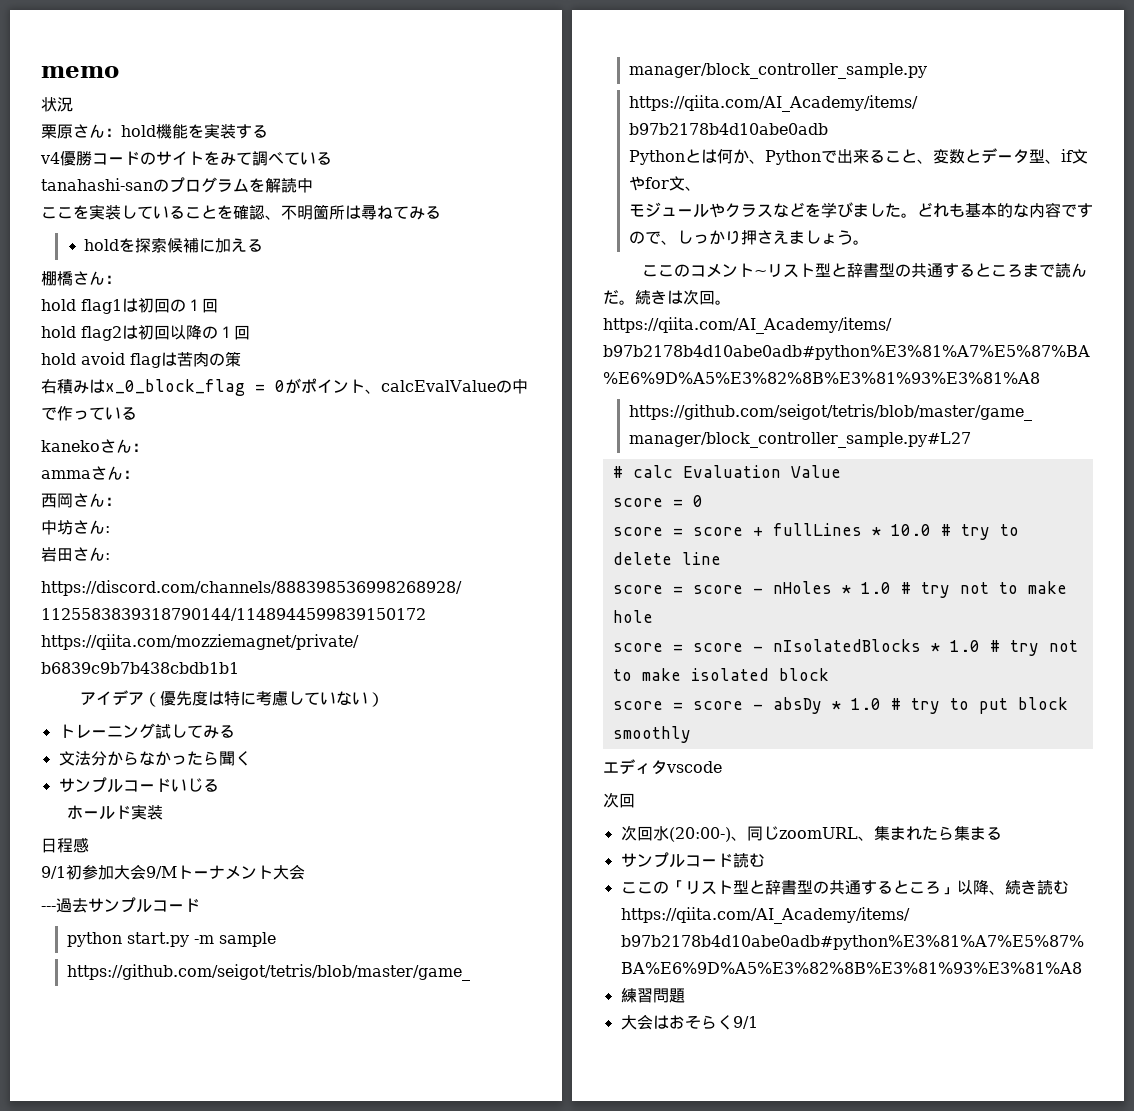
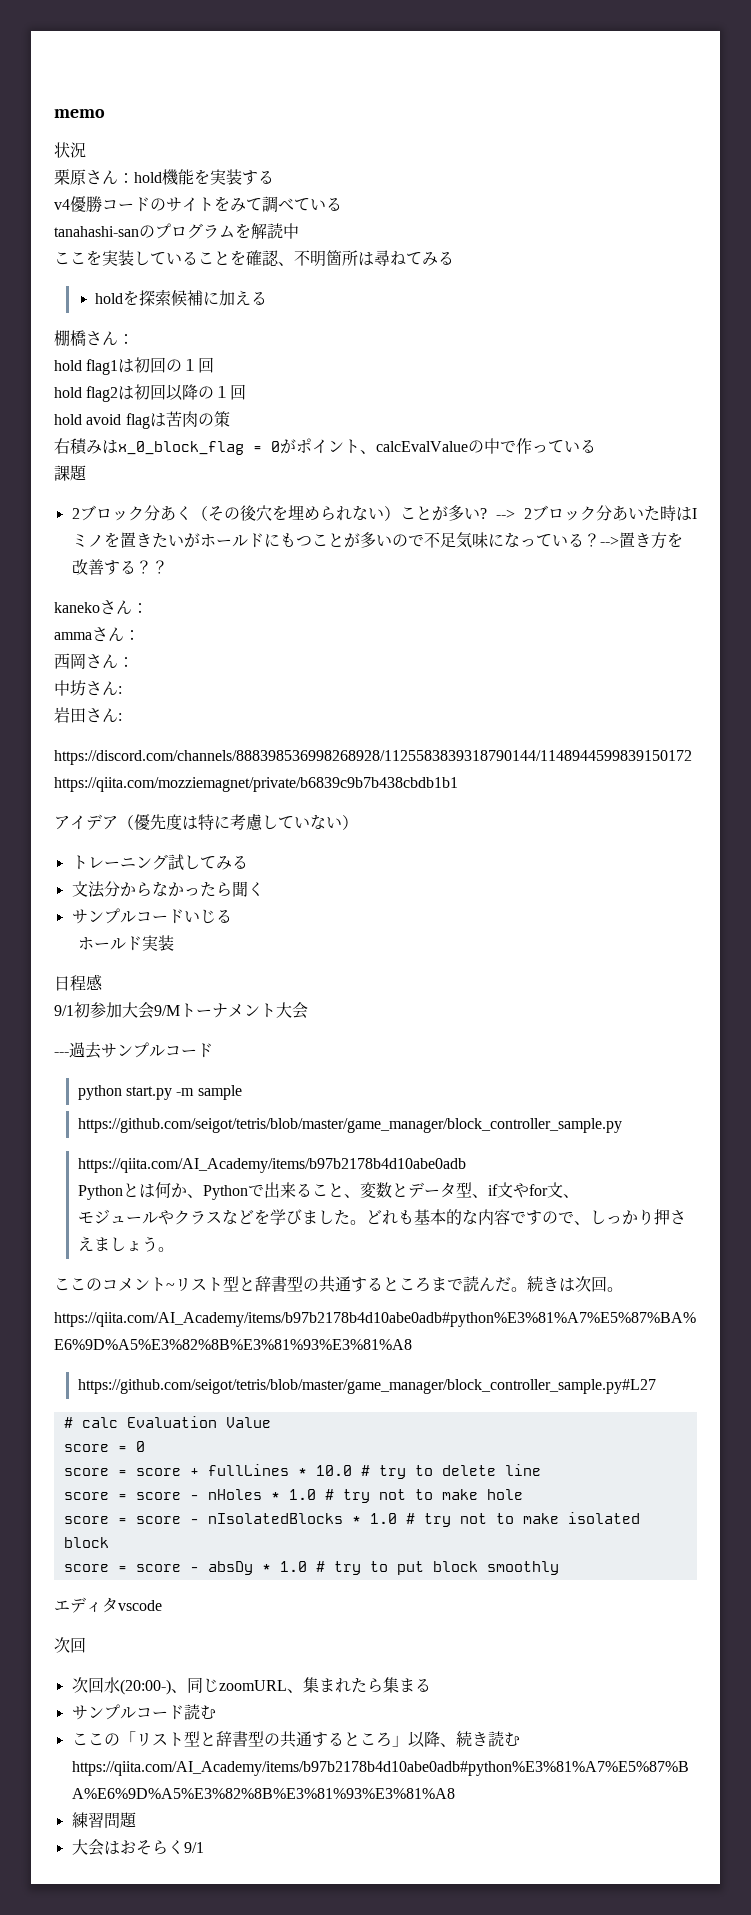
(137, 413) none -> [54,465,87,481] [71,505,697,521] [71,532,683,549] [71,559,168,575] // 課題 // 2ブロック分あく（その後穴を埋められない）ことが多い? --> 2ブロック分あいた時はIミノを置きたいがホールドにもつことが多いので不足気味になっている？-->置き方を改善する？？

